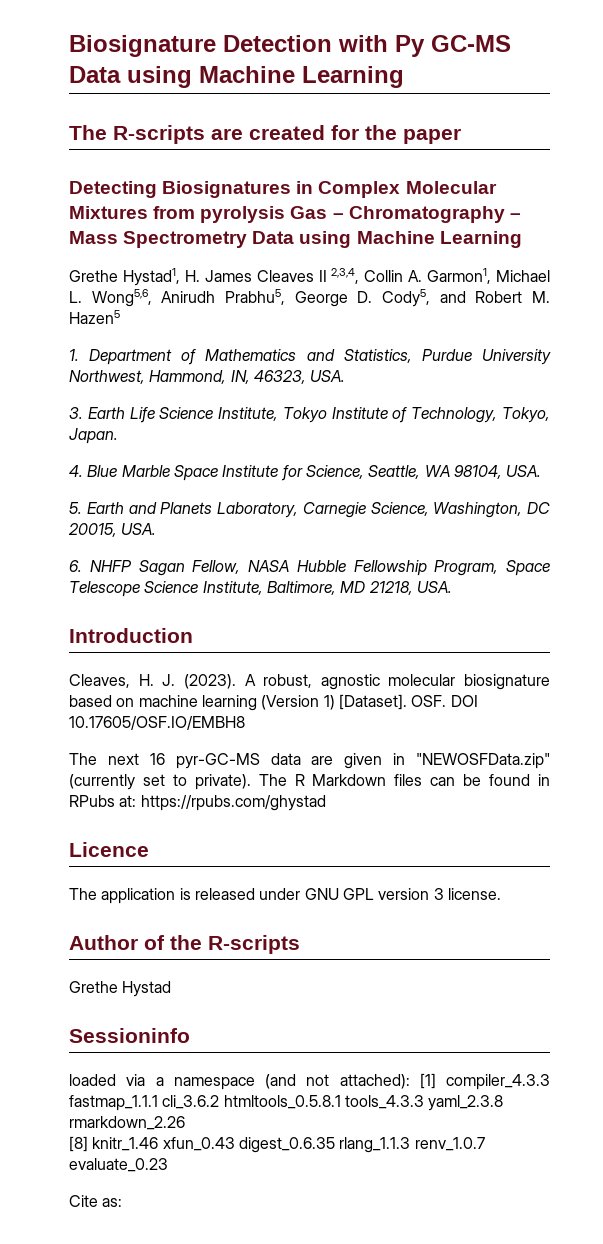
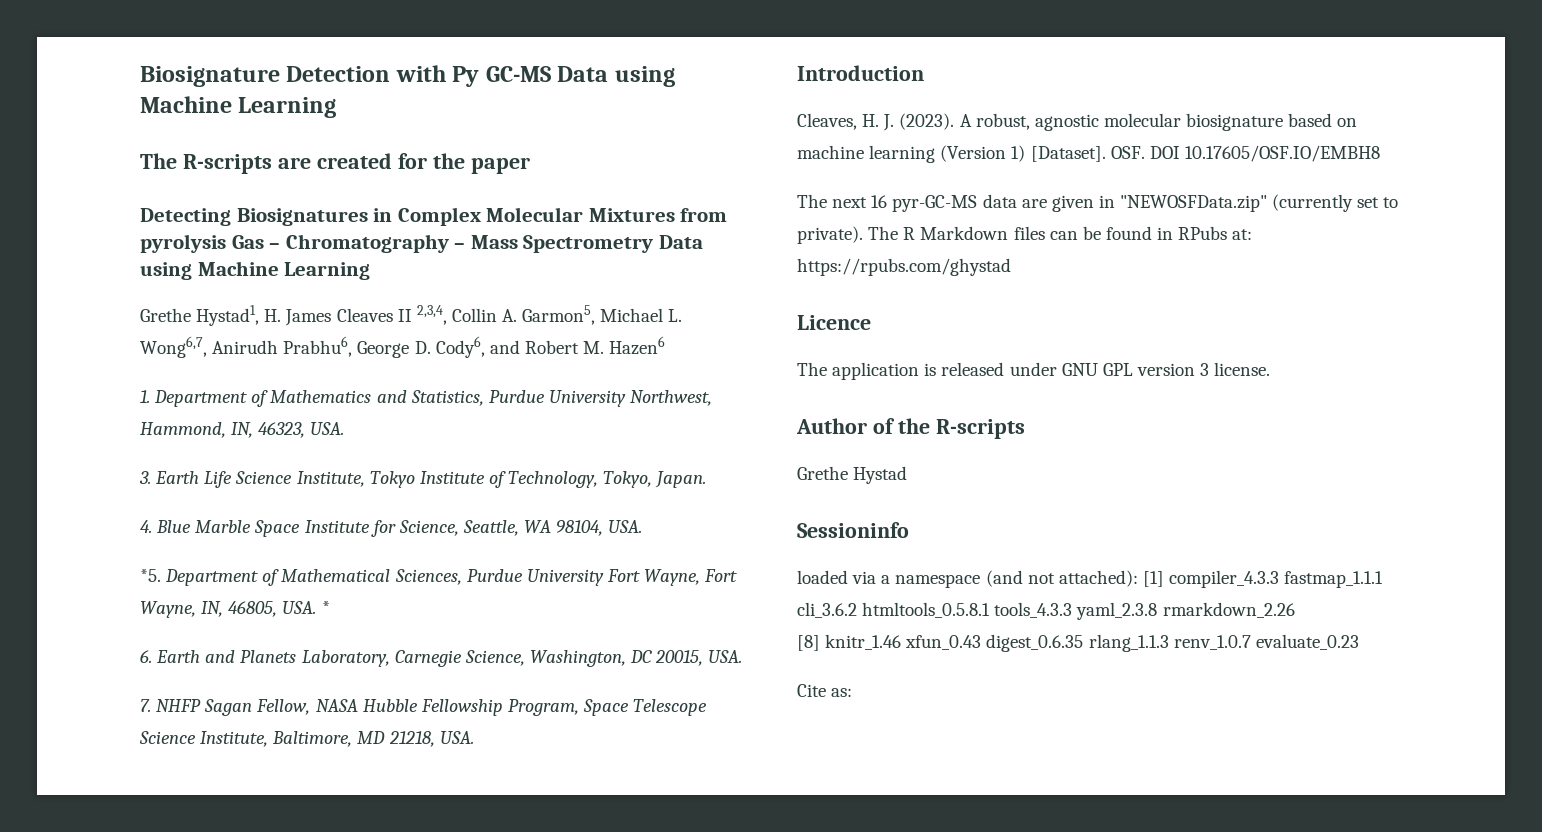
[427,268,492,284] Garmon1, -> [522,305,596,325] Garmon5,
[91,289,285,307] Wong5,6, Anirudh Prabhu5, -> [140,336,353,358] Wong6,7, Anirudh Prabhu6,
[382,289,430,307] Cody5, -> [435,336,485,358] Cody6,
[69,310,120,324] Hazen5 -> [609,336,666,355] Hazen6
[69,502,82,514] 5. -> [140,569,738,586] [140,601,330,618] [140,650,152,663] *5. Department of Mathematical Sciences, Purdue University Fort Wayne, Fort Wayne, IN, 46805, USA. * // 6.
[69,560,82,572] 6. -> [140,699,151,712] 7.

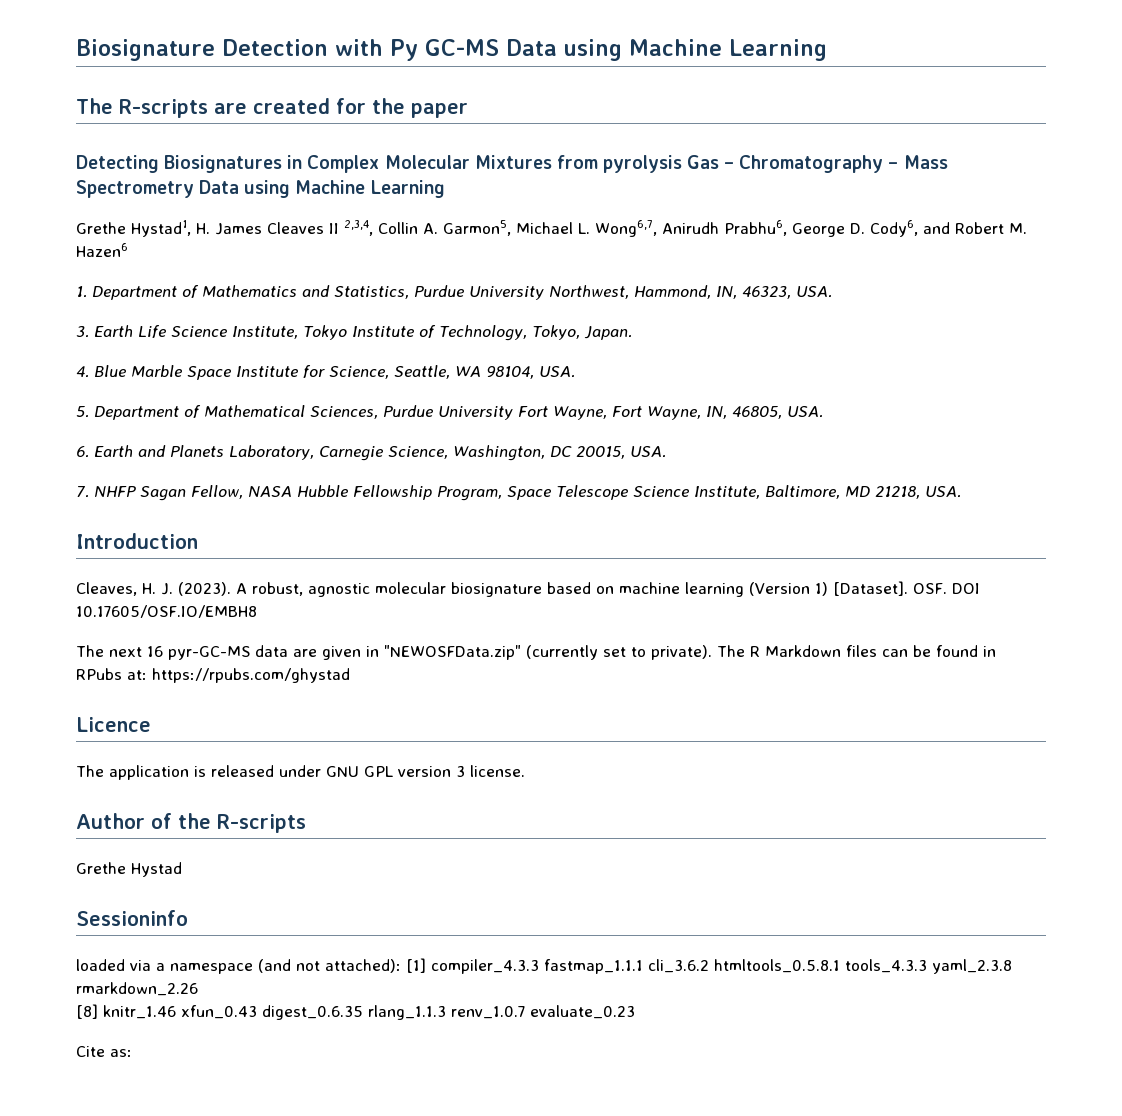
[140,569,161,582] *5. -> [76,406,89,418] 5.
[321,601,330,614] * -> (823, 412) none

